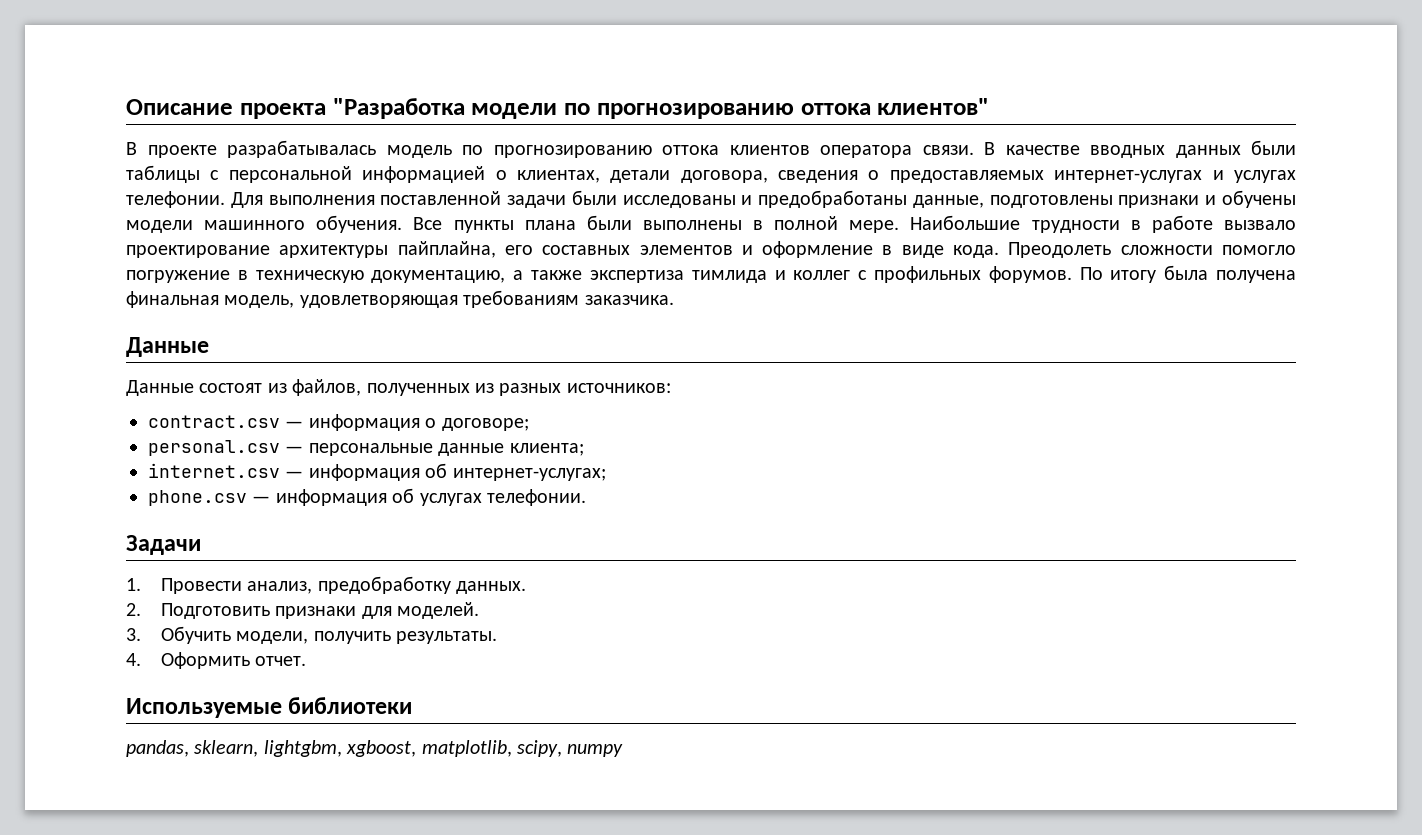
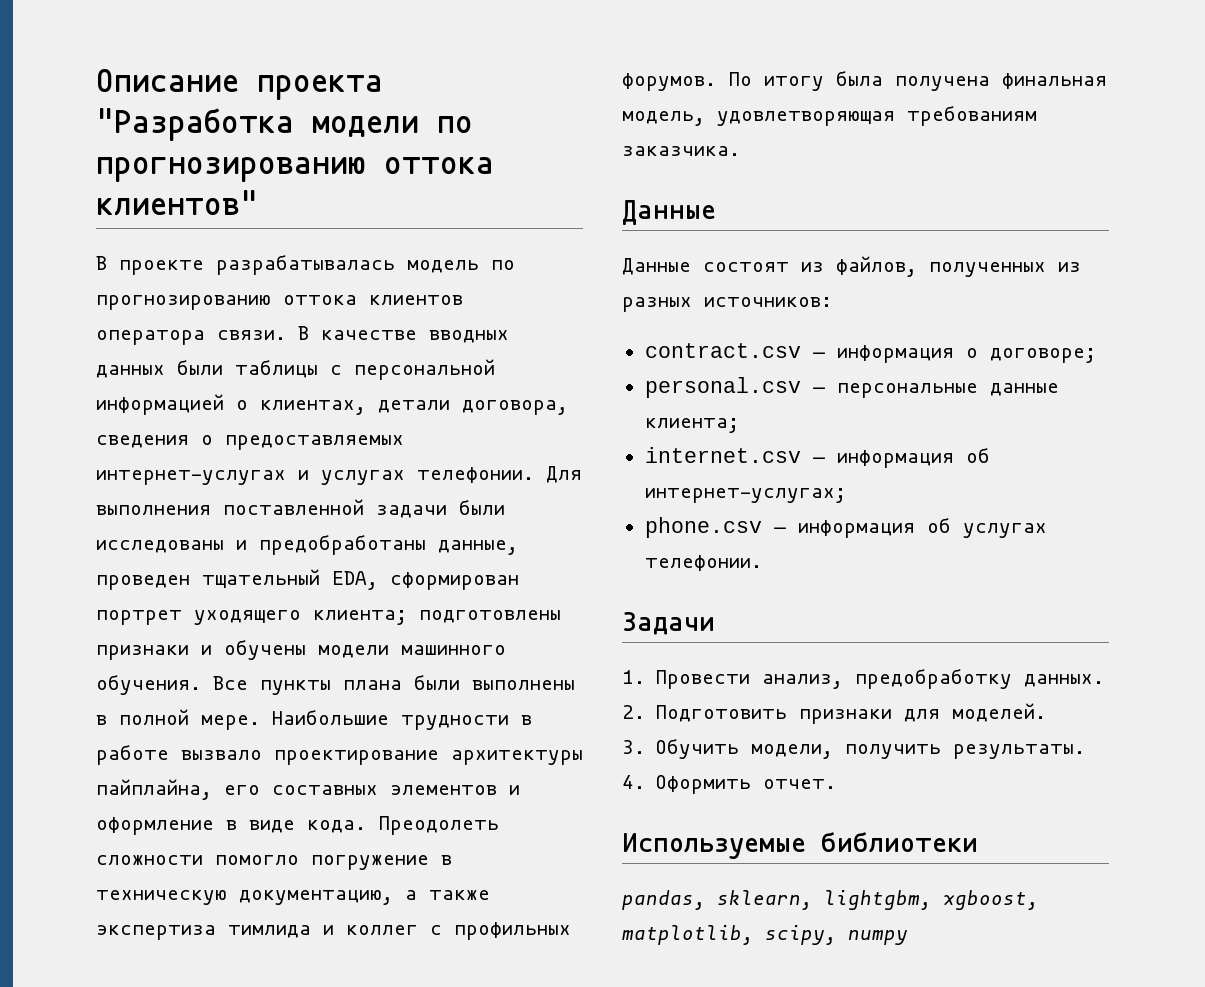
(984, 201) none -> [96,569,519,590] [96,610,407,625] проведен тщательный EDA, сформирован портрет уходящего клиента;

